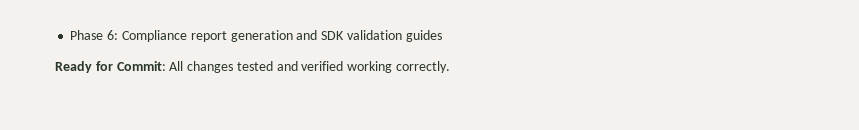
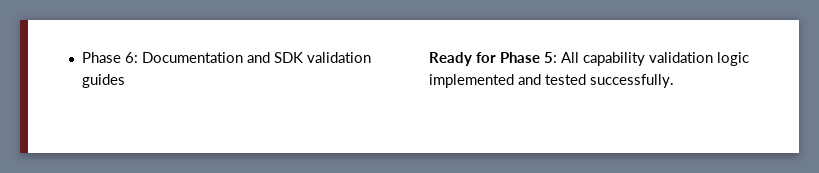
[121,30,293,42] Compliance report generation -> [141,52,243,63] Documentation
[116,61,451,73] Commit: All changes tested and verified working correctly. -> [500,52,749,66] [429,74,674,88] Phase 5: All capability validation logic implemented and tested successfully.

